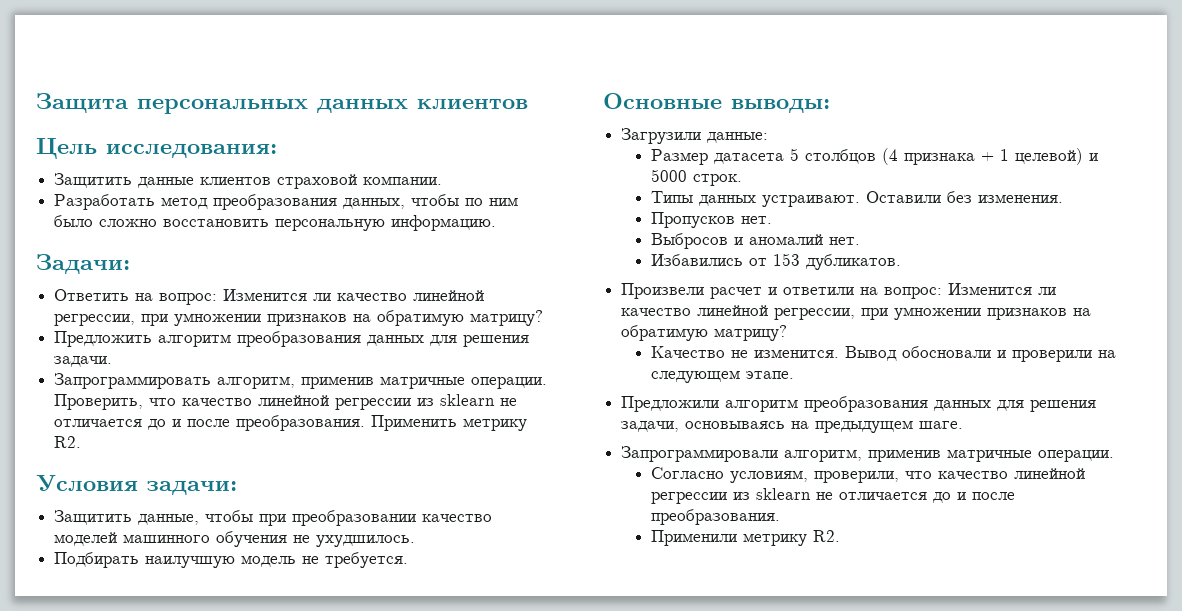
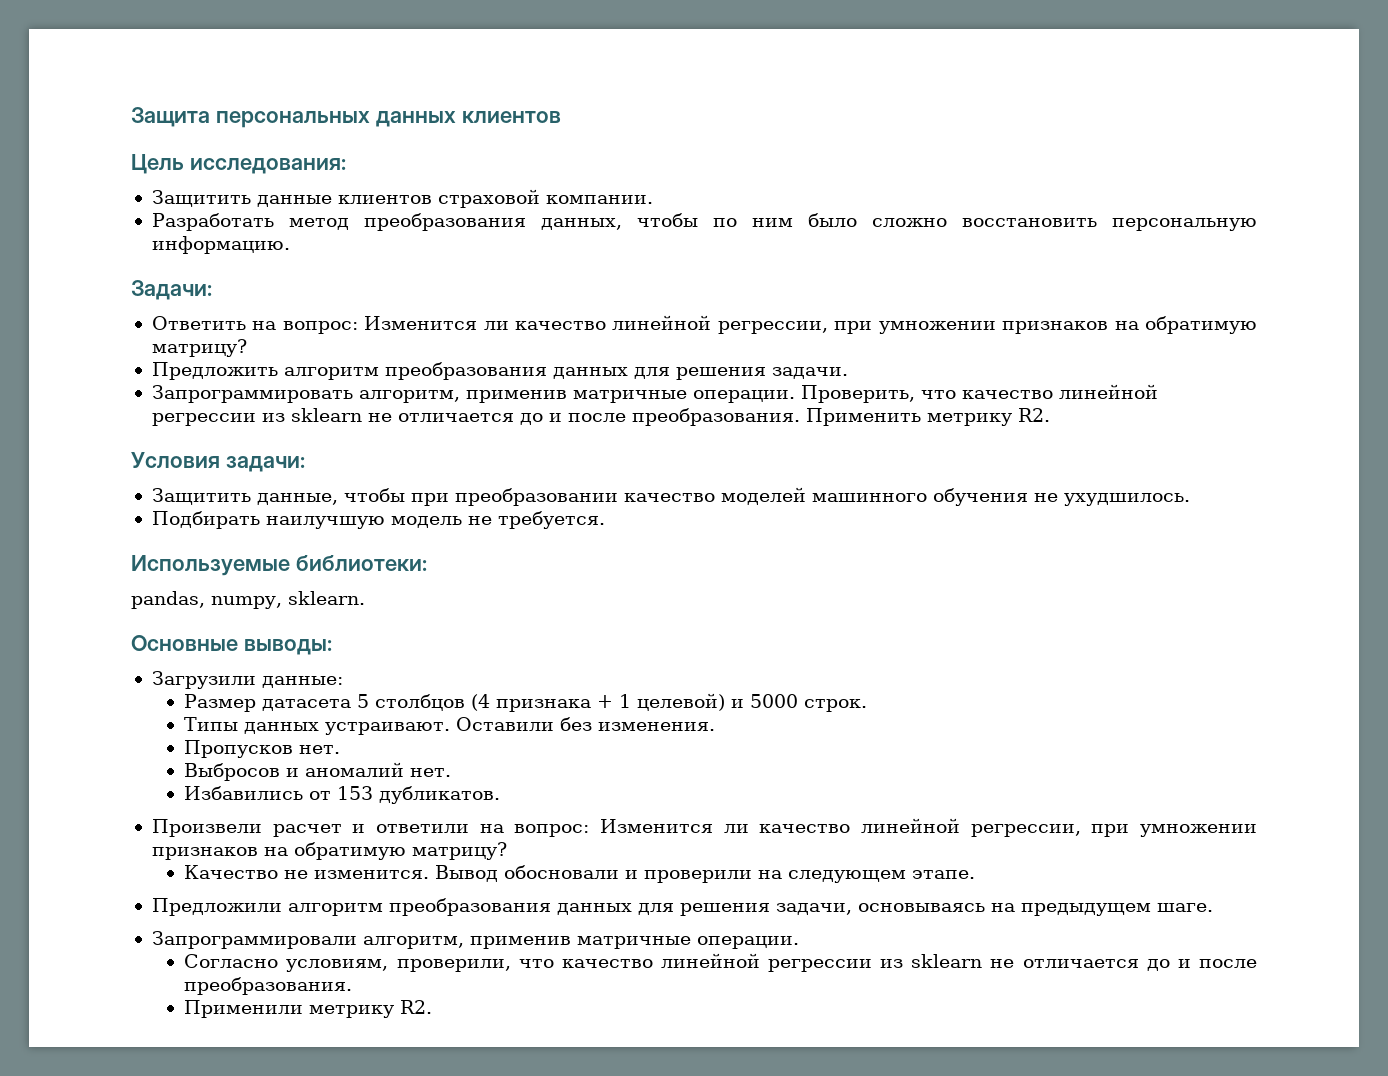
(409, 560) none -> [131,555,427,576] [131,591,365,609] // Используемые библиотеки: // pandas, numpy, sklearn.

